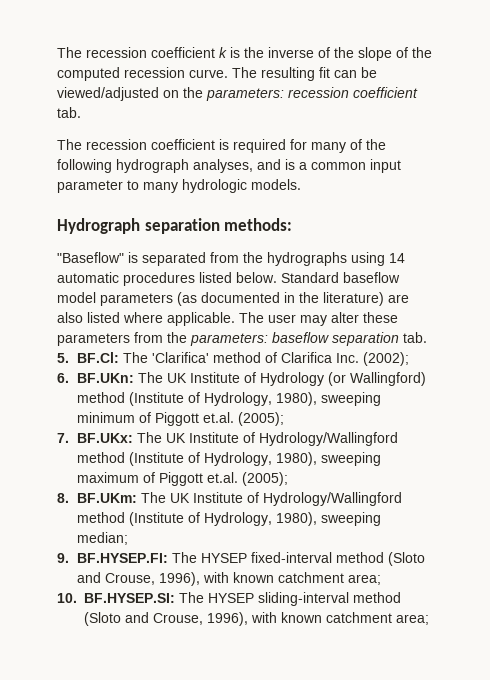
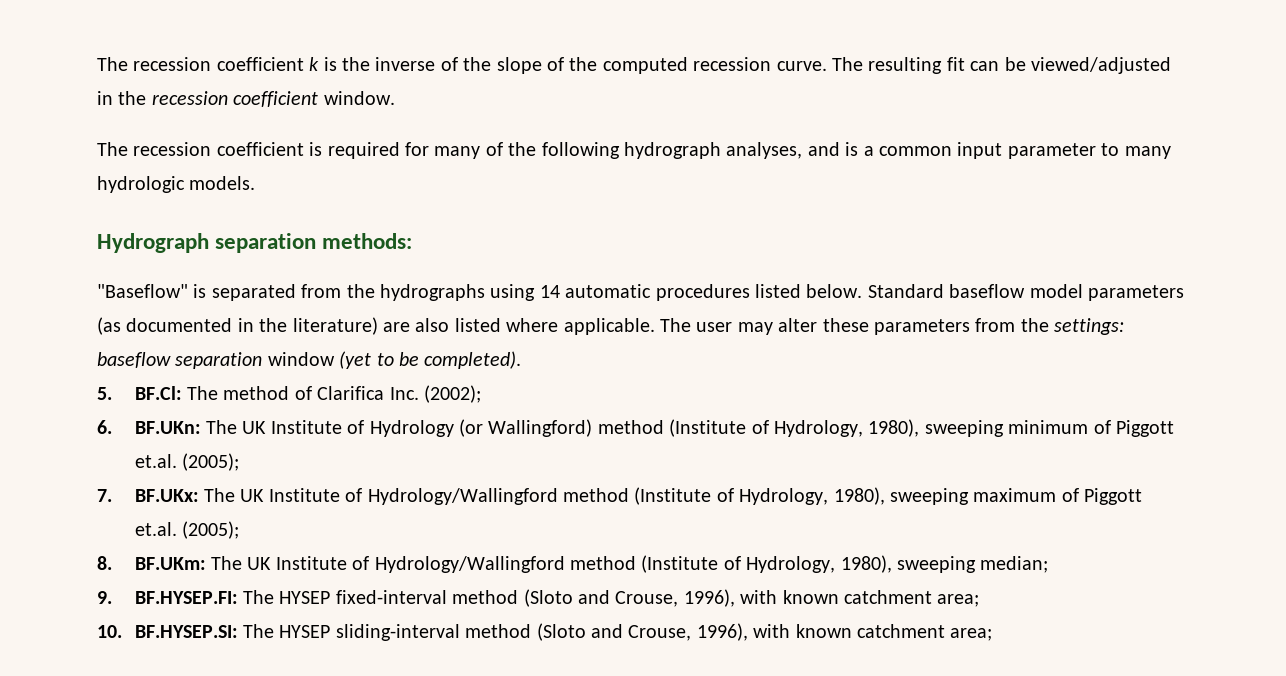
[163,87,418,101] [57,107,81,118] on the parameters: recession coefficient tab. -> [97,91,395,107] in the recession coefficient window.
[190,333,268,346] parameters: -> [1054,318,1125,335] settings:
[403,332,427,343] tab. -> [267,351,522,369] window (yet to be completed).
[152,352,210,363] 'Clarifica' -> (218, 393) none

